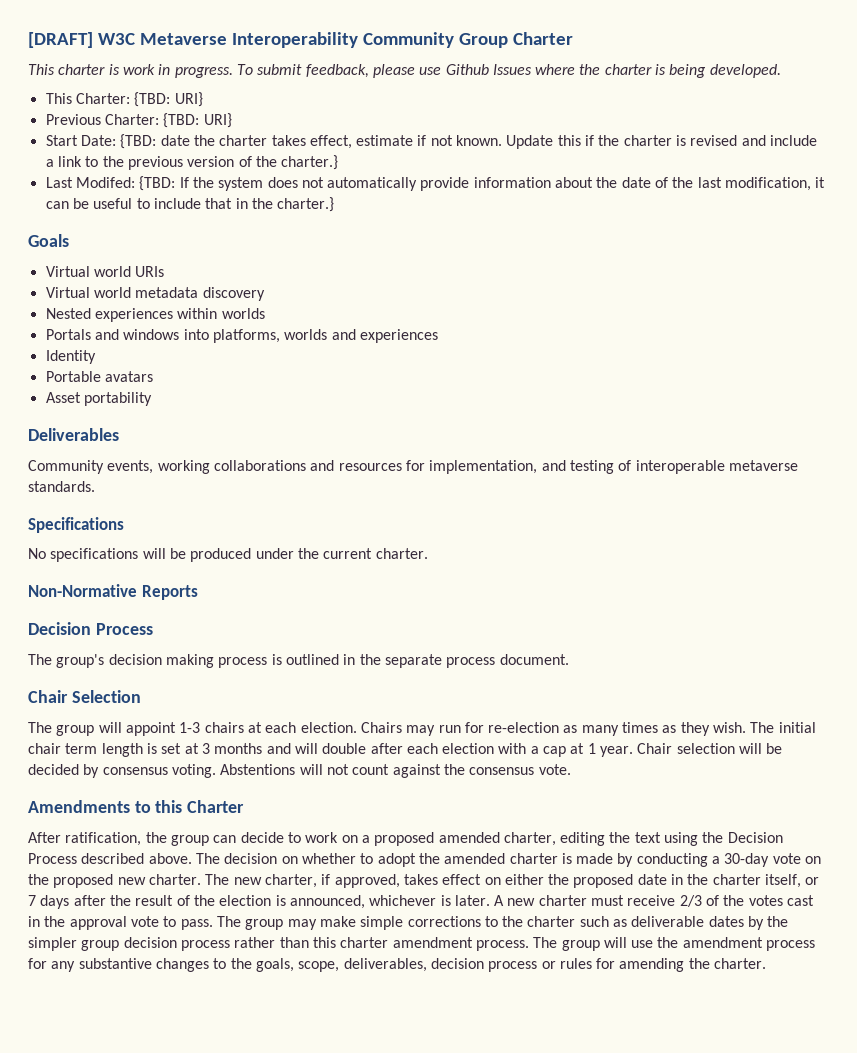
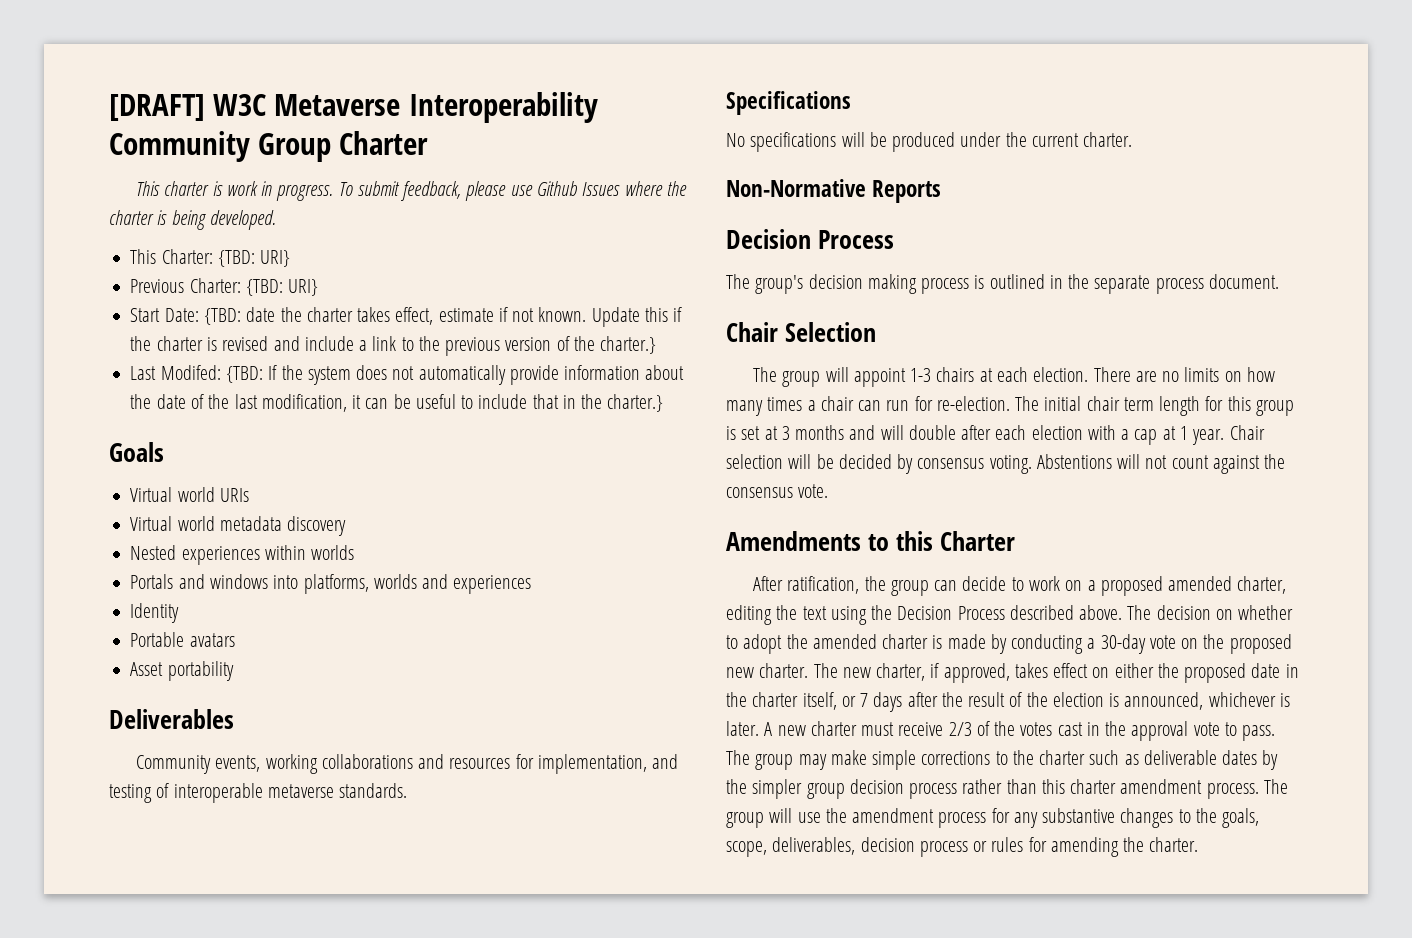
[360,722,747,736] Chairs may run for re-election as many times as they wish. -> [1093,367,1275,382] [726,396,1010,416] There are no limits on how many times a chair can run for re-election.
(143, 750) none -> [1205,396,1294,416] for this group

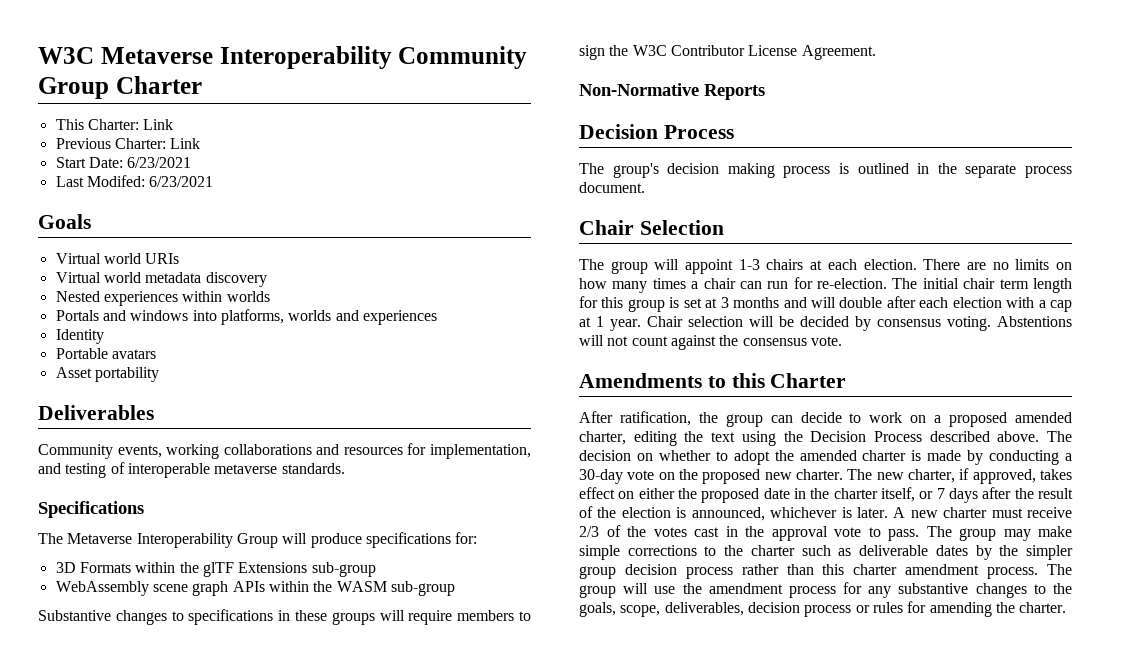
[109,94,205,121] [DRAFT] -> (38, 55) none
[136,181,687,201] [109,210,276,230] // This charter is work in progress. To submit feedback, please use Github Issues where the charter is being developed. -> (202, 85) none
[217,250,291,267] {TBD: URI} -> [143,119,174,130] Link
[245,279,319,296] {TBD: URI} -> [170,138,201,149] Link
[203,307,683,327] [130,336,657,356] [130,365,685,385] [130,394,664,412] {TBD: date the charter takes effect, estimate if not known. Update this if the charter is revised and include a link to the previous version of the charter.} // Last Modifed: {TBD: If the system does not automatically provide information about the date of the last modification, it can be useful to include that in the charter.} -> [127,157,192,168] [55,175,214,187] 6/23/2021 // Last Modifed: 6/23/2021
[726,132,1133,152] No specifications will be produced under the current charter. -> [38,532,478,548] [55,562,376,577] [55,581,455,596] [38,609,532,625] [579,45,876,60] The Metaverse Interoperability Group will produce specifications for: // 3D Formats within the glTF Extensions sub-group // WebAssembly scene graph APIs within the WASM sub-group // Substantive changes to specifications in these groups will require members to sign the W3C Contributor License Agreement.

